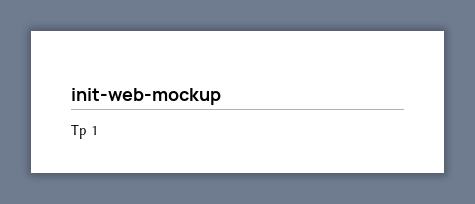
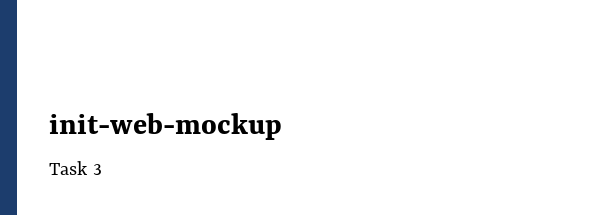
[71,124,98,139] Tp 1 -> [49,161,102,175] Task 3

